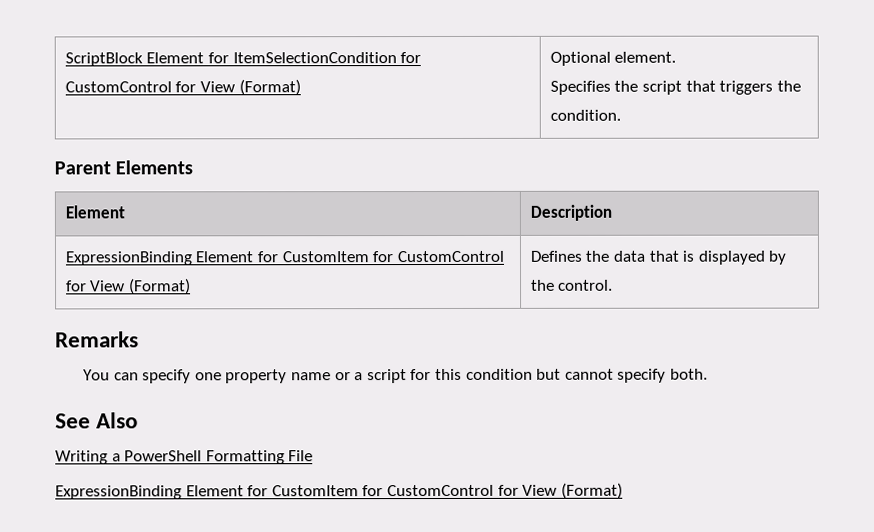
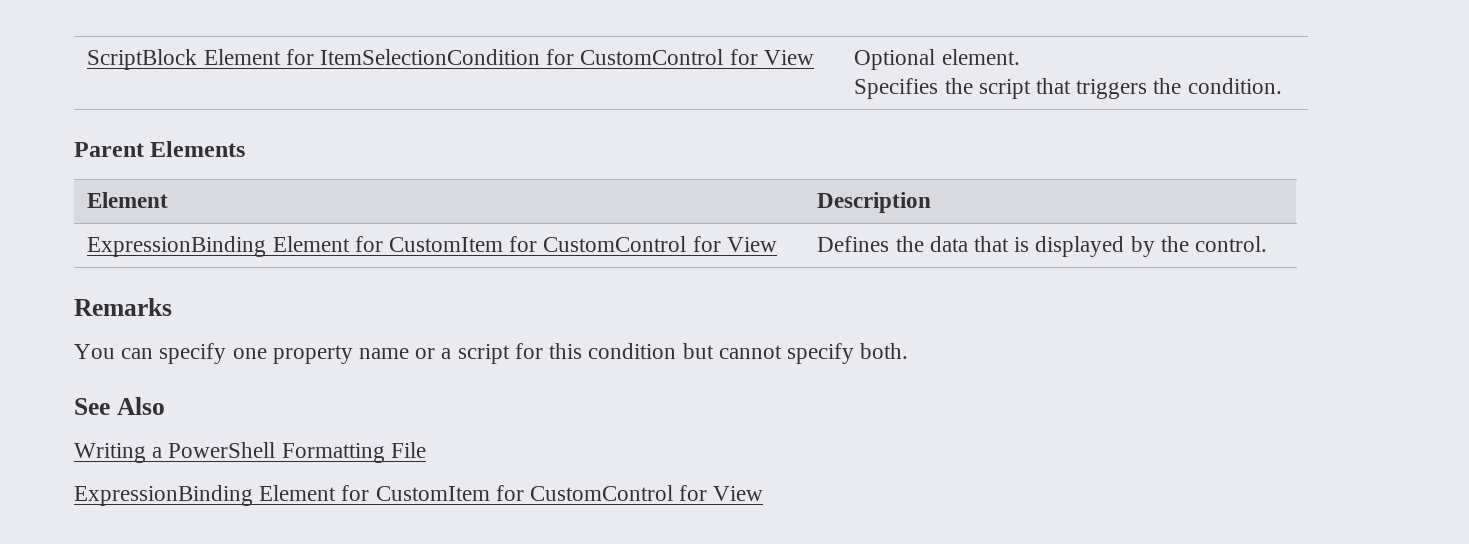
[238,79,301,96] (Format) -> (814, 57) none
[128,278,191,295] (Format) -> (777, 244) none
[560,482,623,499] (Format) -> (764, 493) none

